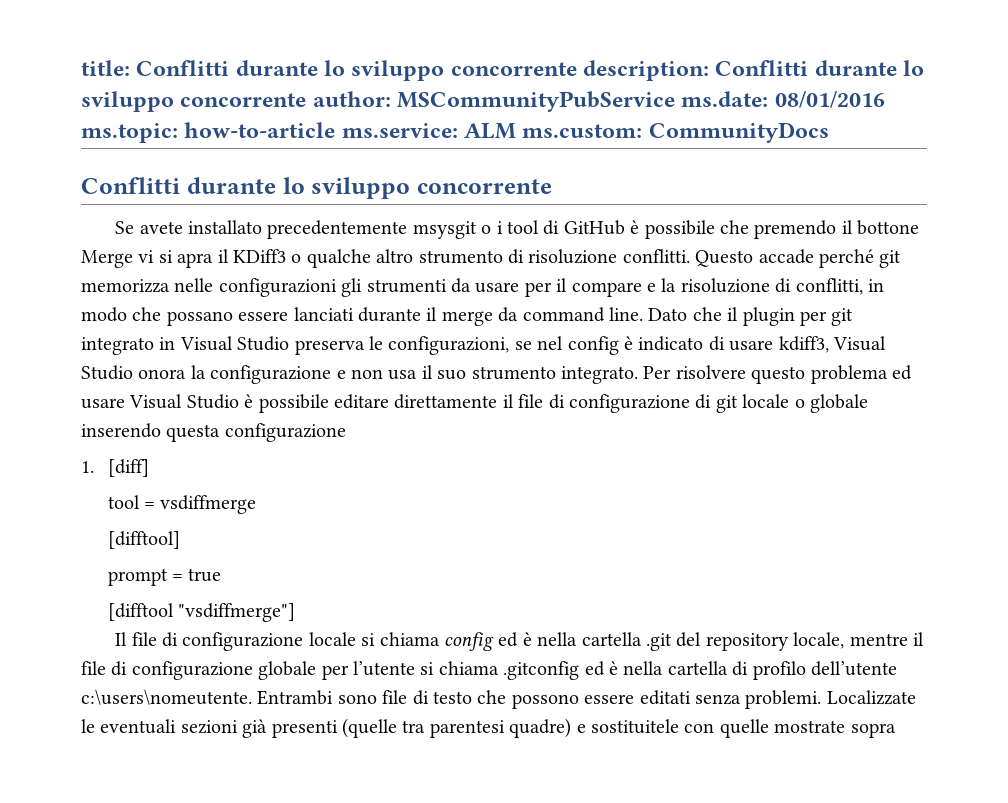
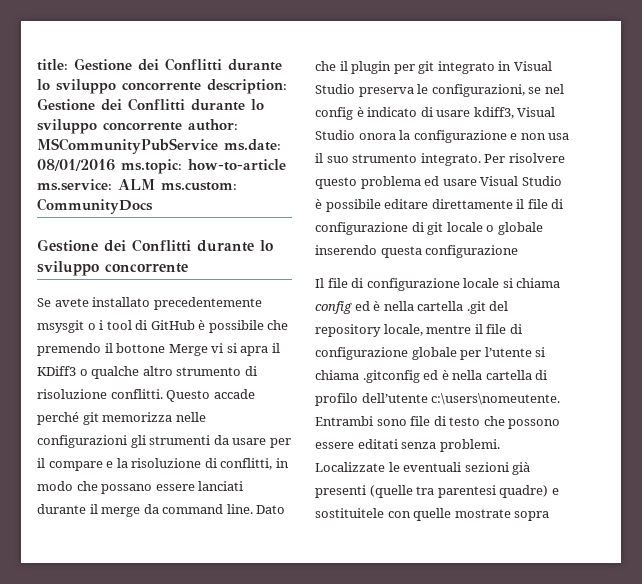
(130, 68) none -> [74,58,159,71] Gestione dei
(710, 70) none -> [37,98,122,111] Gestione dei
(829, 132) none -> [37,239,126,252] Gestione dei
[81,459,149,477] [107,495,257,514] [107,531,180,549] [107,568,222,586] [107,603,296,622] // 1. [diff] // tool = vsdiffmerge // [difftool] // prompt = true // [difftool "vsdiffmerge"] -> (519, 251) none

